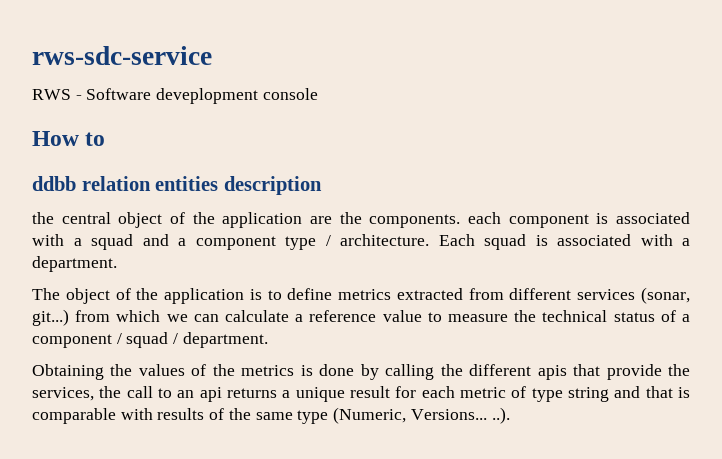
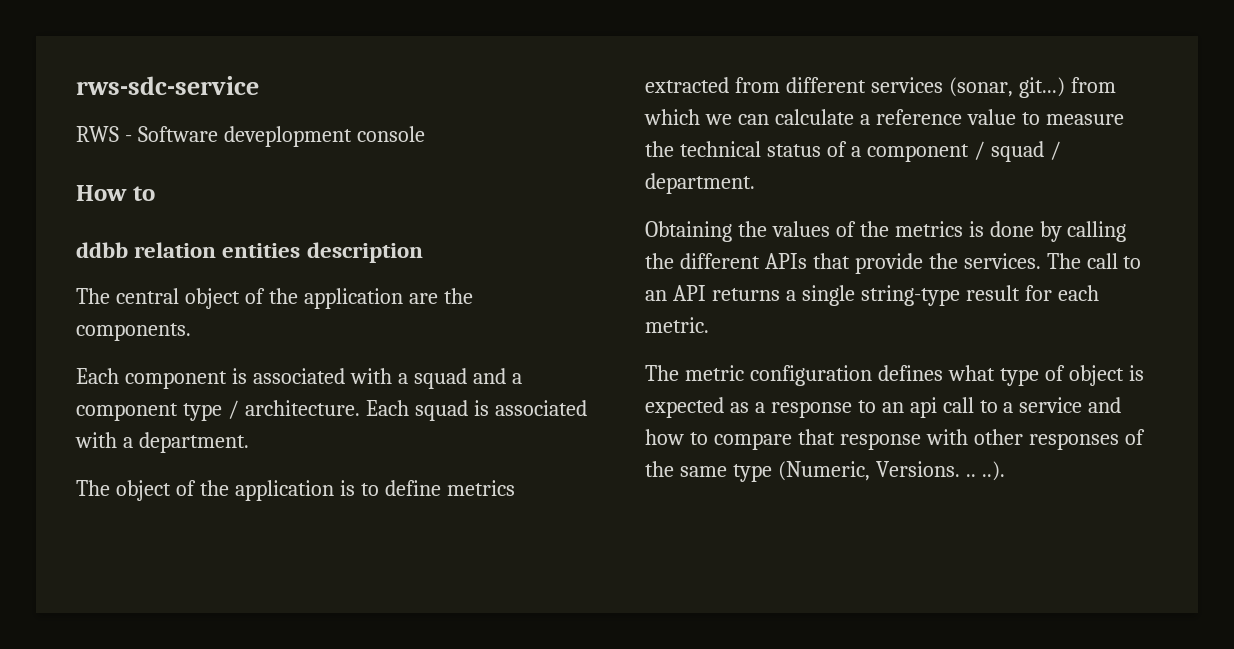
[32,212,54,224] the -> [76,288,110,304] The
[468,212,501,224] each -> [76,368,119,384] // Each
[537,365,567,380] apis -> [764,253,807,269] APIs
[32,386,122,401] services, the -> [963,253,1081,269] services. The
[199,387,222,402] api -> [672,285,706,301] API
[295,387,345,402] unique -> [801,285,960,306] single string-type
[459,386,690,402] [32,408,205,424] metric of type string and that is comparable with results -> [645,317,709,333] [645,365,1144,386] [645,397,1122,418] [645,429,1119,450] metric. // The metric configuration defines what type of object is expected as a response to an api call to a service and how to compare that response with other responses
[410,409,487,420] Versions... -> [875,461,976,477] Versions. ..

